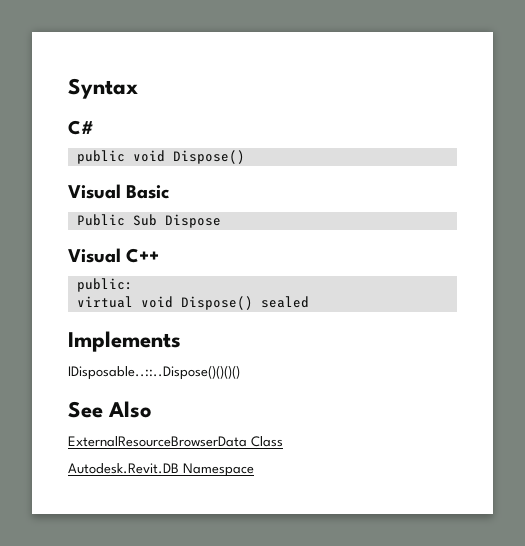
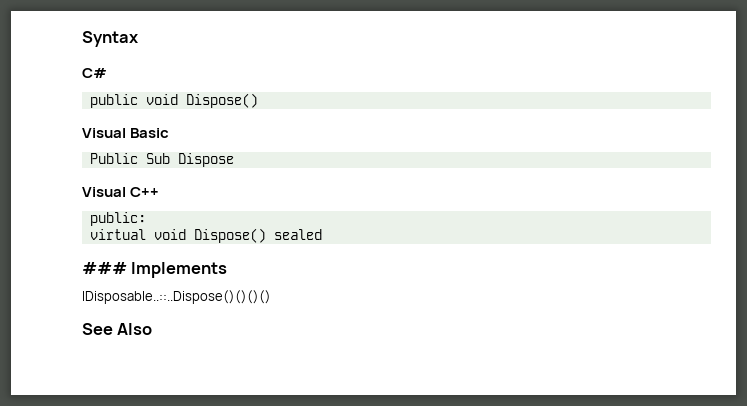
(309, 302) none -> [82,262,127,274] ###
[68,436,283,447] [68,463,254,477] // ExternalResourceBrowserData Class // Autodesk.Revit.DB Namespace -> (153, 329) none

